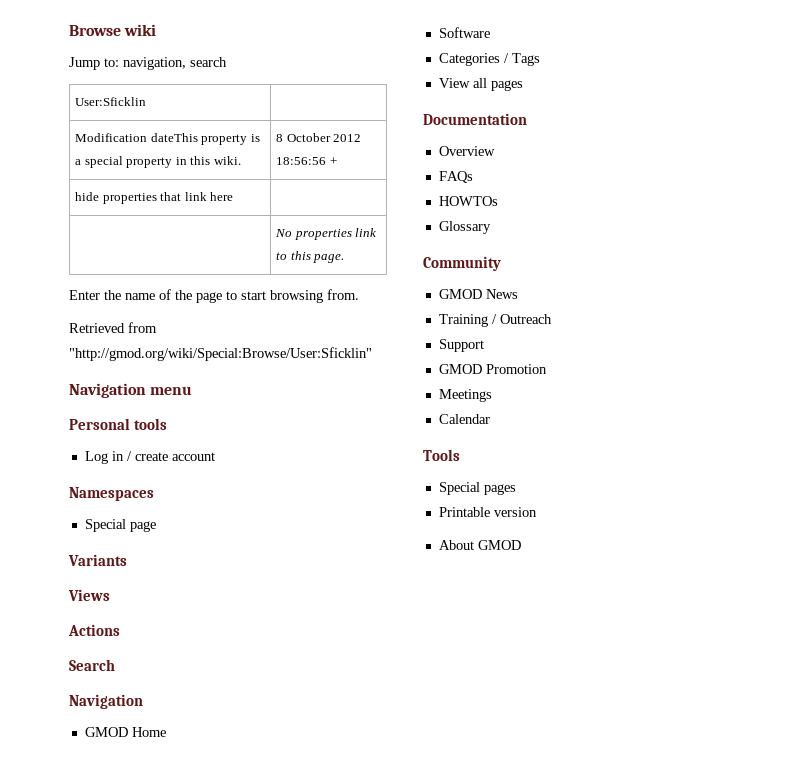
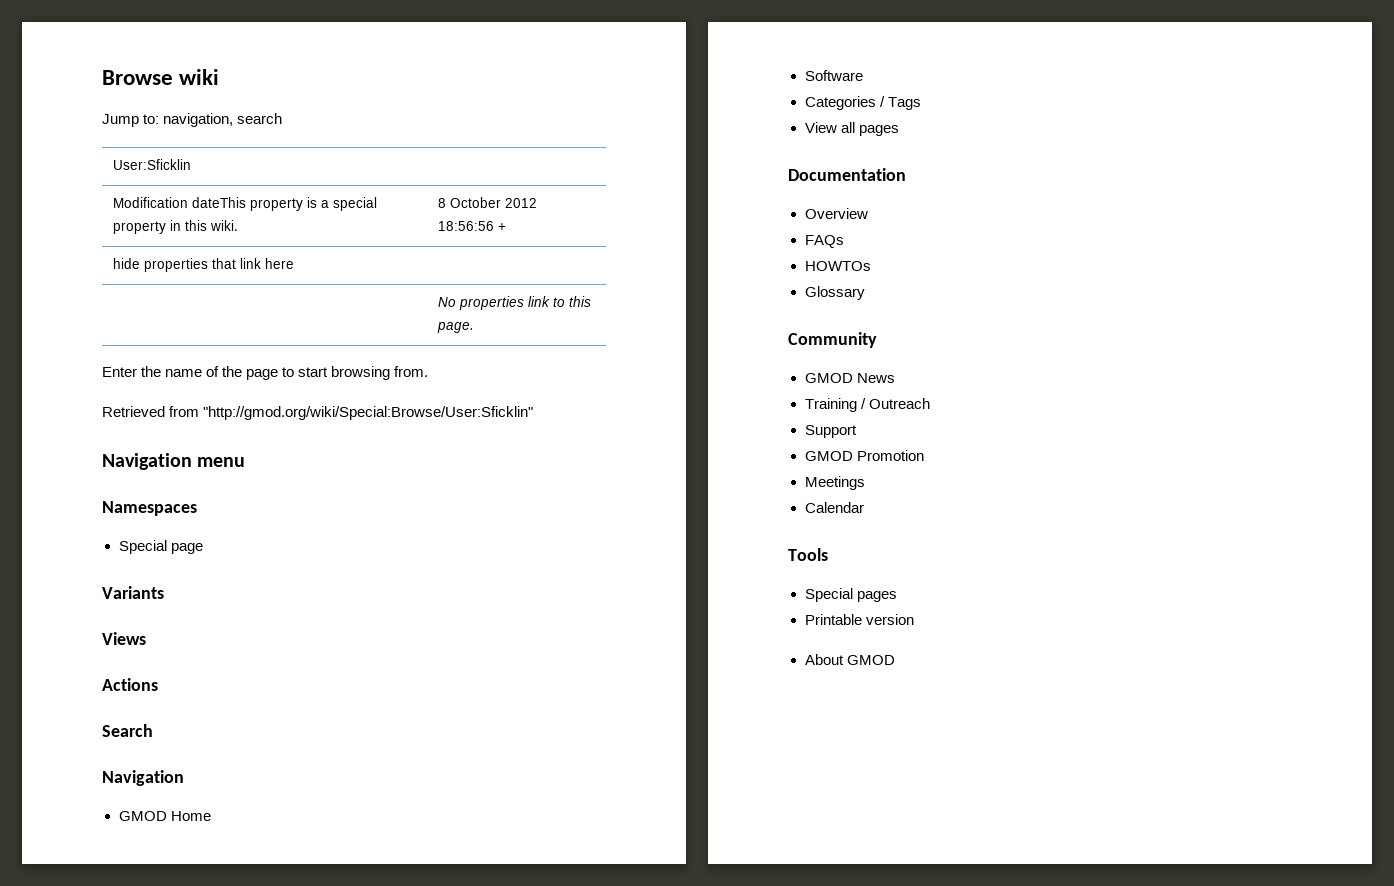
[69,418,167,430] [84,451,215,464] // Personal tools // Log in / create account -> (246, 462) none

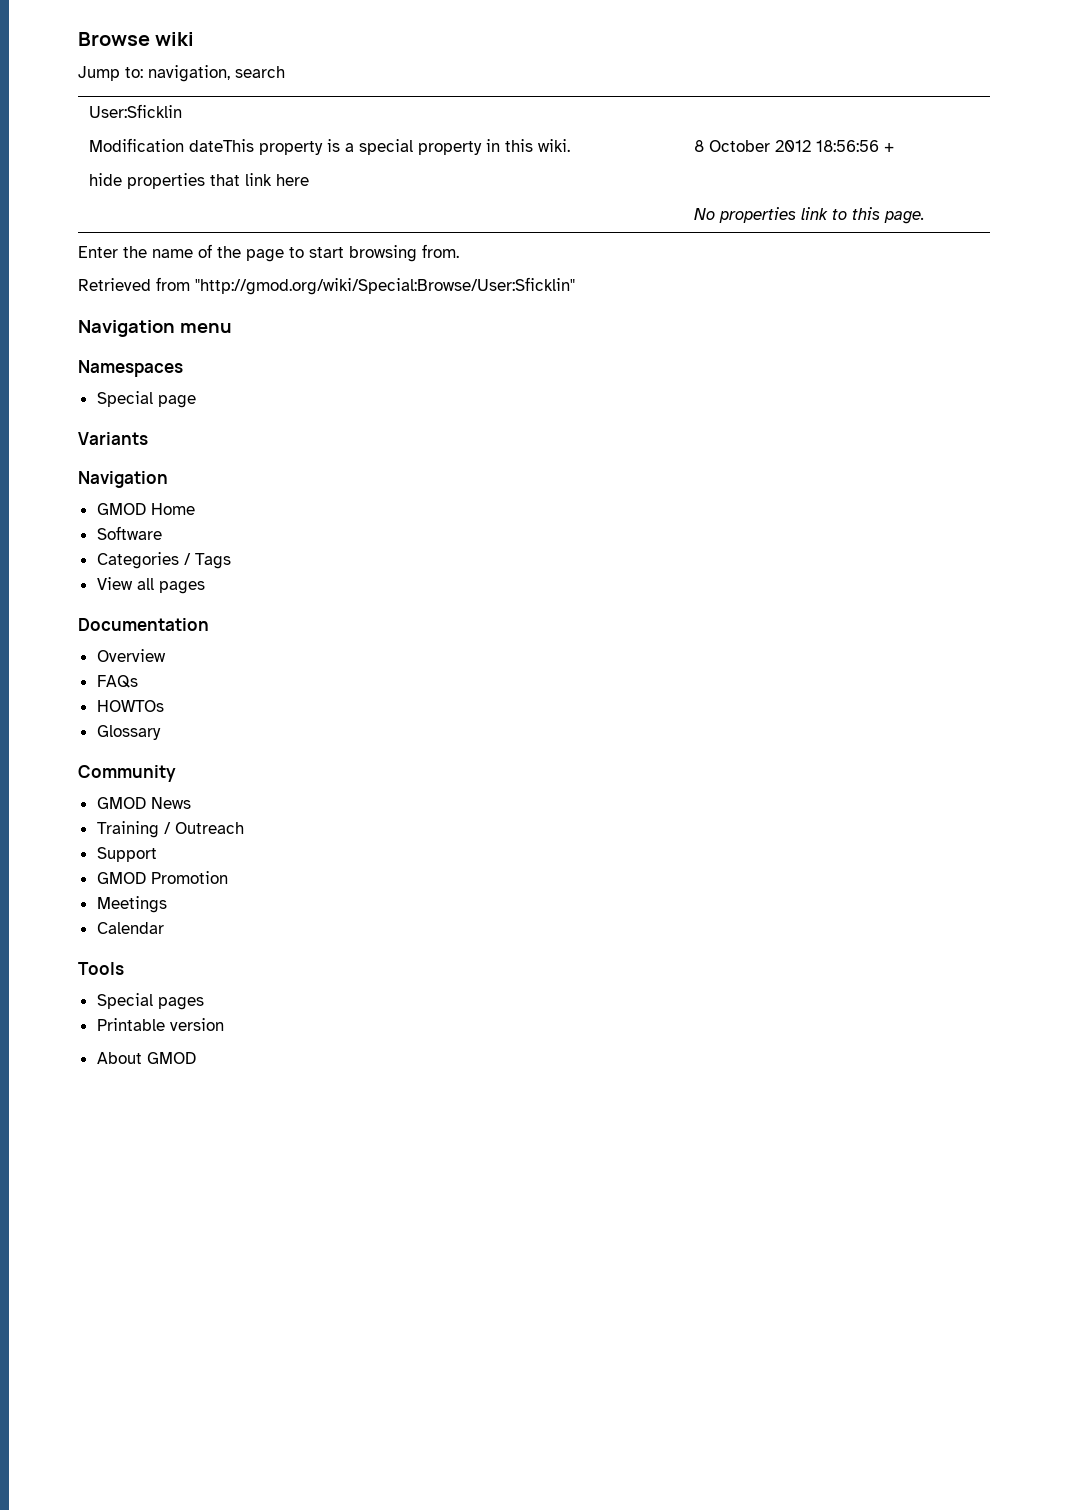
[102,632,146,645] [102,678,158,691] [102,724,153,737] // Views // Actions // Search -> (148, 438) none

